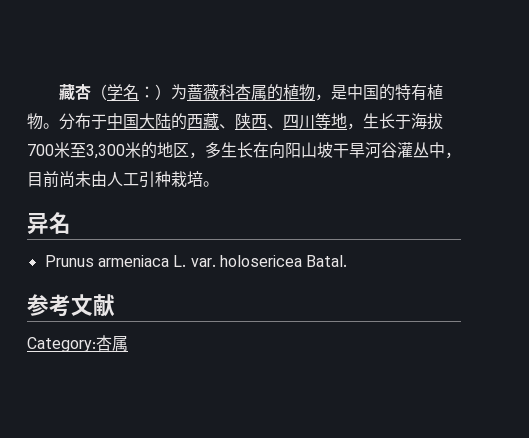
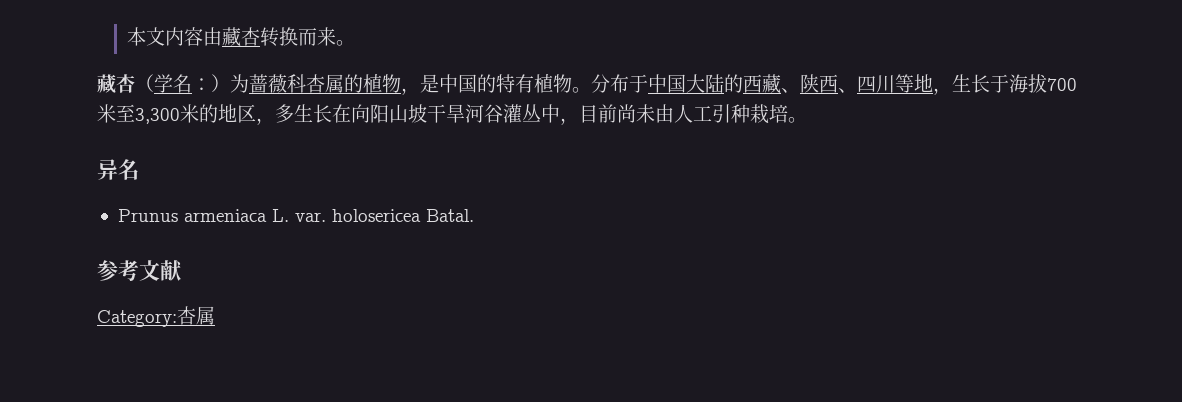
(58, 92) none -> [127,27,356,47] 本文内容由藏杏转换而来。 //

